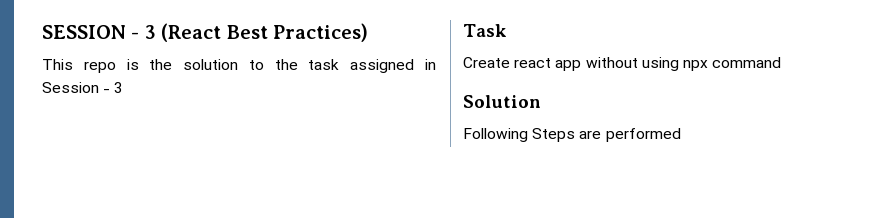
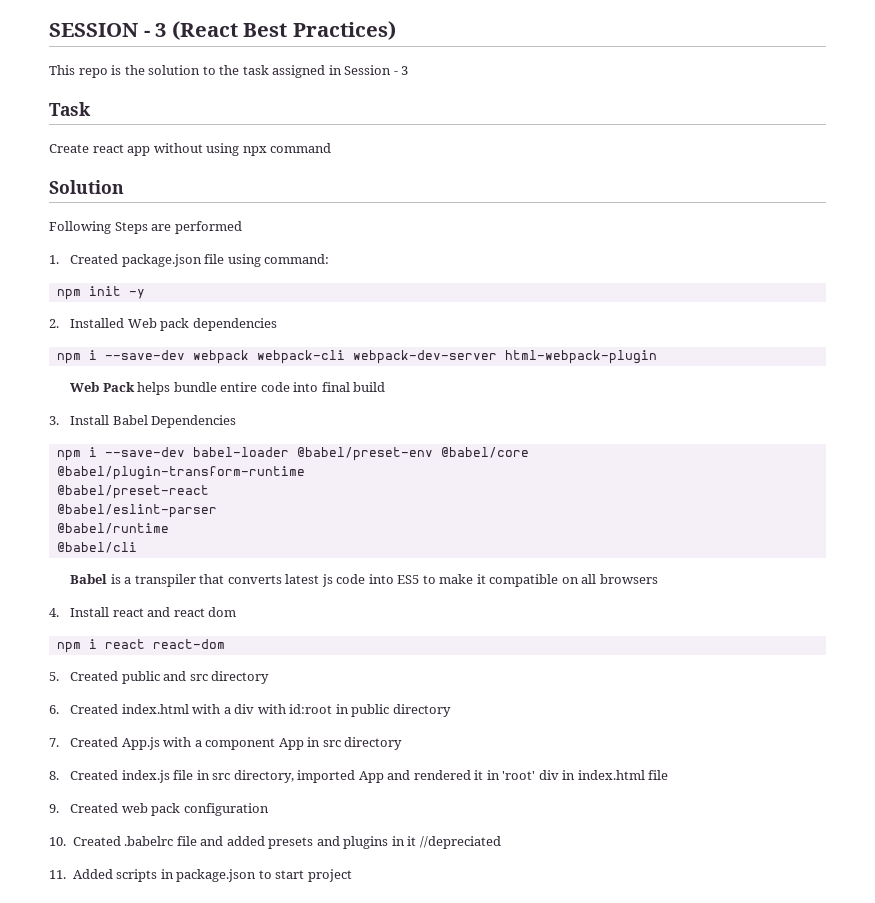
(681, 135) none -> [49,254,330,267] [56,286,145,300] [49,318,277,331] [56,350,657,364] [70,382,386,395] [49,415,237,428] [56,447,529,461] [56,466,305,480] [56,485,209,499] [56,504,217,518] [56,523,169,534] [56,542,137,553] [70,574,658,587] [49,607,237,617] [56,639,225,653] [49,671,270,684] [49,704,451,717] [49,737,403,750] [49,770,669,783] [49,803,269,816] [49,836,501,849] [49,869,352,882] // 1. Created package.json file using command: // npm init -y // 2. Installed Web pack dependencies // npm i --save-dev webpack webpack-cli webpack-dev-server html-webpack-plugin // Web Pack helps bundle entire code into final build // 3. Install Babel Dependencies // npm i --save-dev babel-loader @babel/preset-env @babel/core // @babel/plugin-transform-runtime // @babel/preset-react // @babel/eslint-parser // @babel/runtime // @babel/cli // Babel is a transpiler that converts latest js code into ES5 to make it compatible on all browsers // 4. Install react and react dom // npm i react react-dom // 5. Created public and src directory // 6. Created index.html with a div with id:root in public directory // 7. Created App.js with a component App in src directory // 8. Created index.js file in src directory, imported App and rendered it in 'root' div in index.html file // 9. Created web pack configuration // 10. Created .babelrc file and added presets and plugins in it //depreciated // 11. Added scripts in package.json to start project

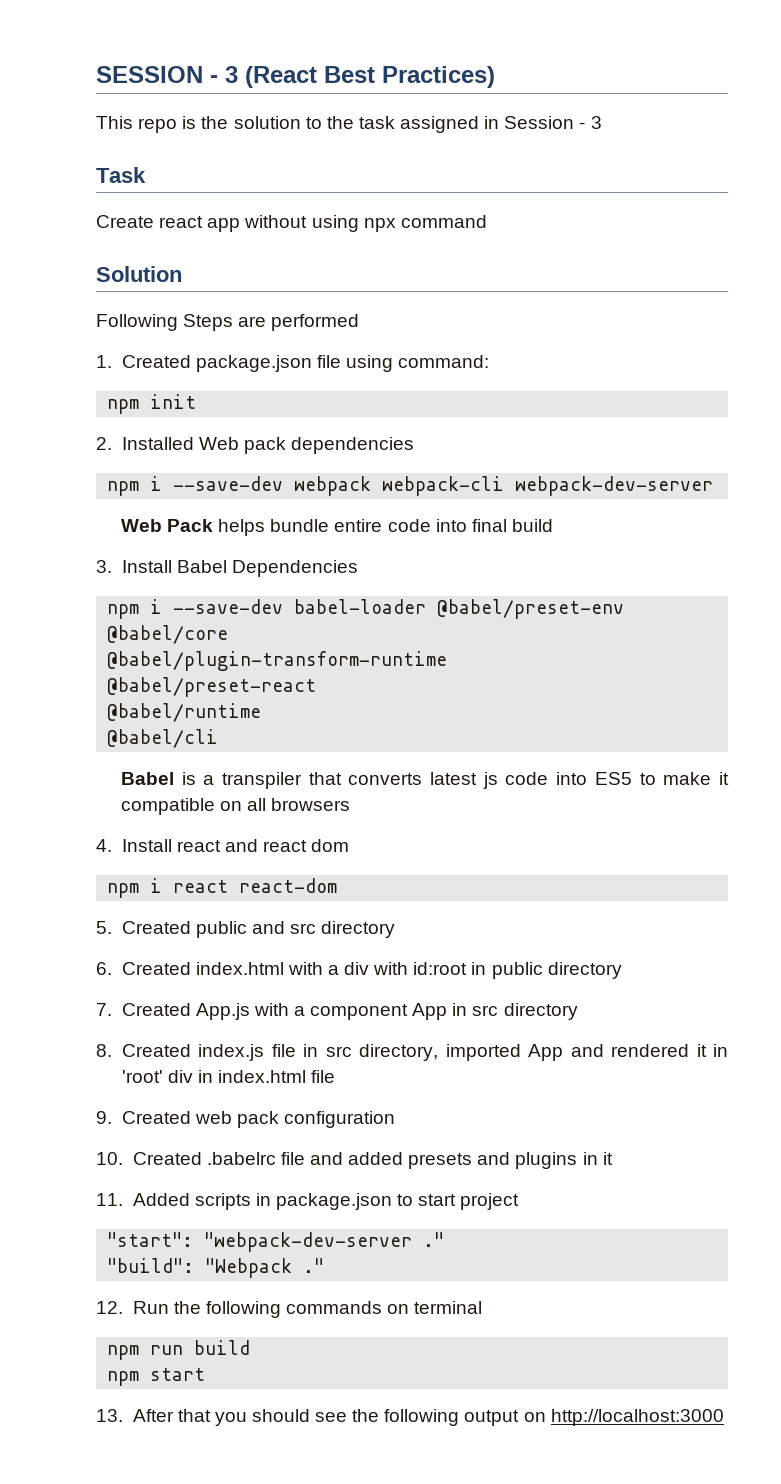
[128,289,145,299] -y -> (197, 401) none
[504,350,657,364] html-webpack-plugin -> (714, 486) none
[56,504,217,518] // @babel/eslint-parser -> (317, 687) none
[419,836,501,849] //depreciated -> (613, 1158) none
(352, 875) none -> [107,1232,445,1252] [107,1258,325,1278] [96,1301,483,1318] [107,1340,251,1360] [107,1368,206,1386] [96,1409,724,1426] // "start": "webpack-dev-server ." // "build": "Webpack ." // 12. Run the following commands on terminal // npm run build // npm start // 13. After that you should see the following output on http://localhost:3000

